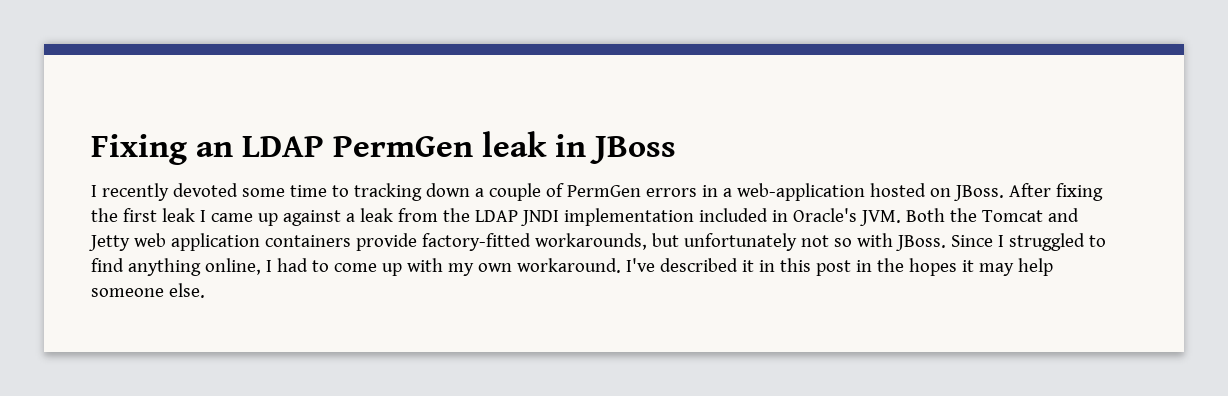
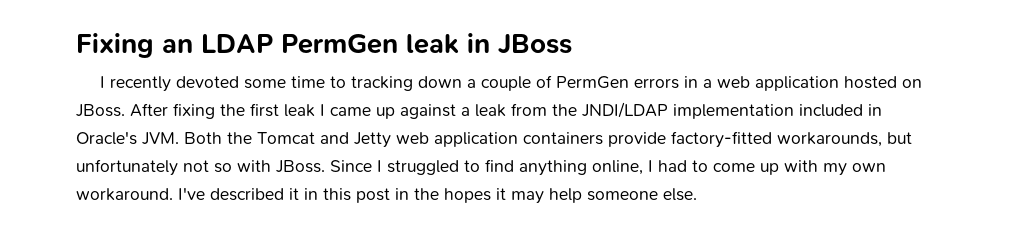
[736,183,865,201] web-application -> [716,76,839,91] web application
[474,210,559,226] LDAP JNDI -> [582,102,668,118] JNDI/LDAP

